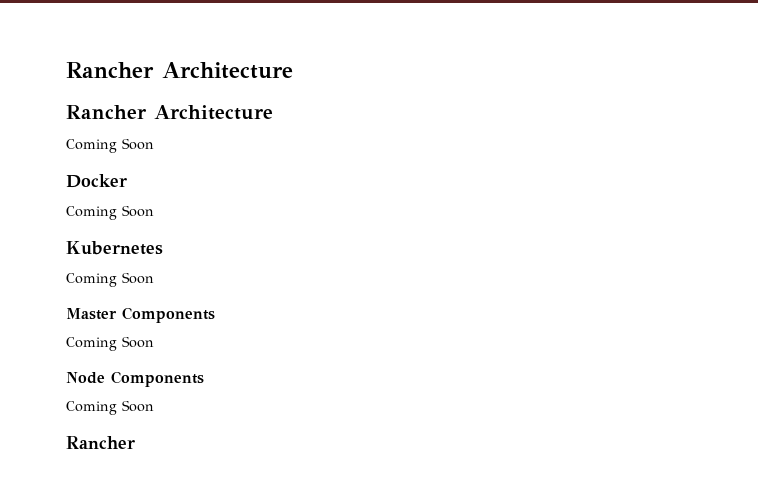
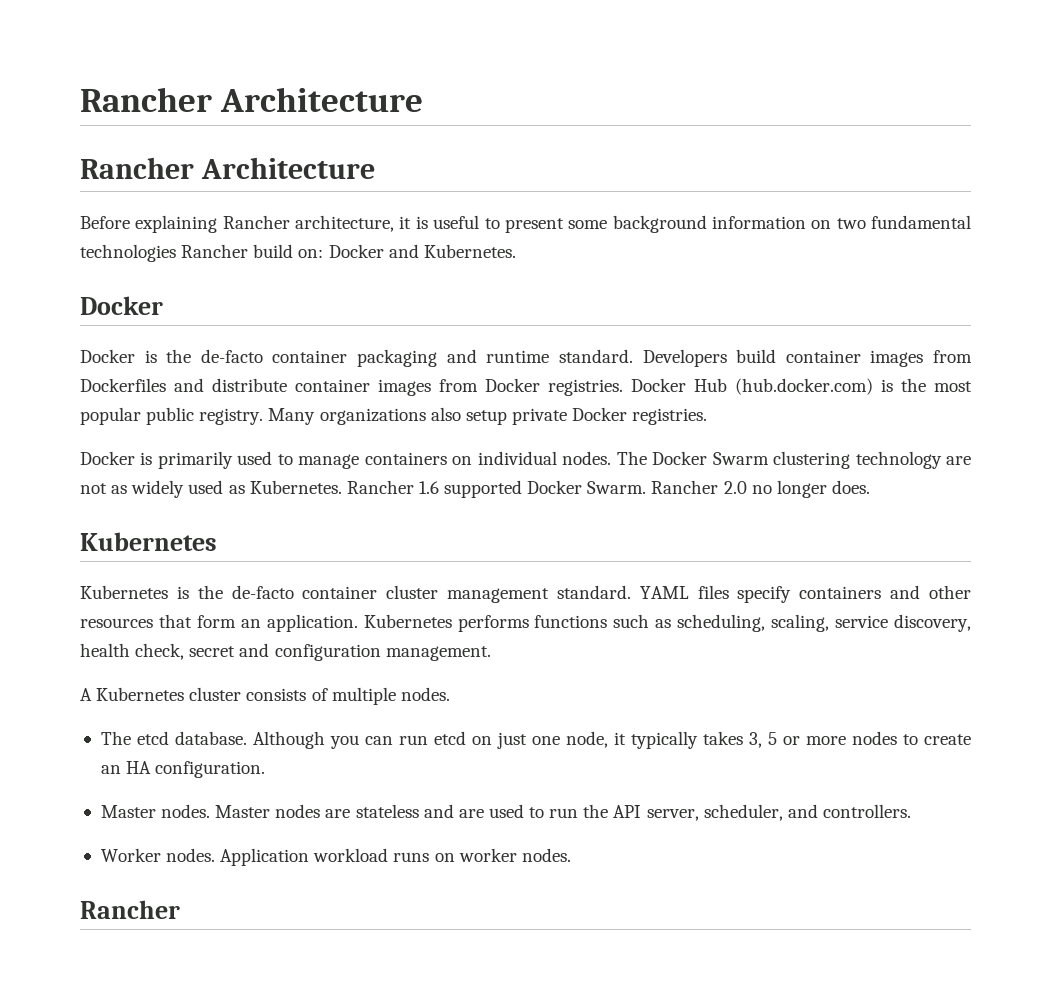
[66,138,154,153] [66,174,127,188] [66,205,154,220] [66,241,163,255] [66,272,154,287] [66,307,215,323] [66,336,154,351] [66,371,204,387] [66,400,154,415] Coming Soon // Docker // Coming Soon // Kubernetes // Coming Soon // Master Components // Coming Soon // Node Components // Coming Soon -> [80,215,972,233] [80,244,516,262] [80,296,163,315] [80,349,973,367] [80,378,972,396] [80,407,708,425] [80,451,972,469] [80,480,870,498] [80,532,217,551] [80,585,971,603] [80,614,971,632] [80,643,491,661] [80,687,450,705] [100,731,972,749] [100,761,266,778] [100,804,911,821] [100,848,571,866] Before explaining Rancher architecture, it is useful to present some background information on two fundamental technologies Rancher build on: Docker and Kubernetes. // Docker // Docker is the de-facto container packaging and runtime standard. Developers build container images from Dockerfiles and distribute container images from Docker registries. Docker Hub (hub.docker.com) is the most popular public registry. Many organizations also setup private Docker registries. // Docker is primarily used to manage containers on individual nodes. The Docker Swarm clustering technology are not as widely used as Kubernetes. Rancher 1.6 supported Docker Swarm. Rancher 2.0 no longer does. // Kubernetes // Kubernetes is the de-facto container cluster management standard. YAML files specify containers and other resources that form an application. Kubernetes performs functions such as scheduling, scaling, service discovery, health check, secret and configuration management. // A Kubernetes cluster consists of multiple nodes. // The etcd database. Although you can run etcd on just one node, it typically takes 3, 5 or more nodes to create an HA configuration. // Master nodes. Master nodes are stateless and are used to run the API server, scheduler, and controllers. // Worker nodes. Application workload runs on worker nodes.

